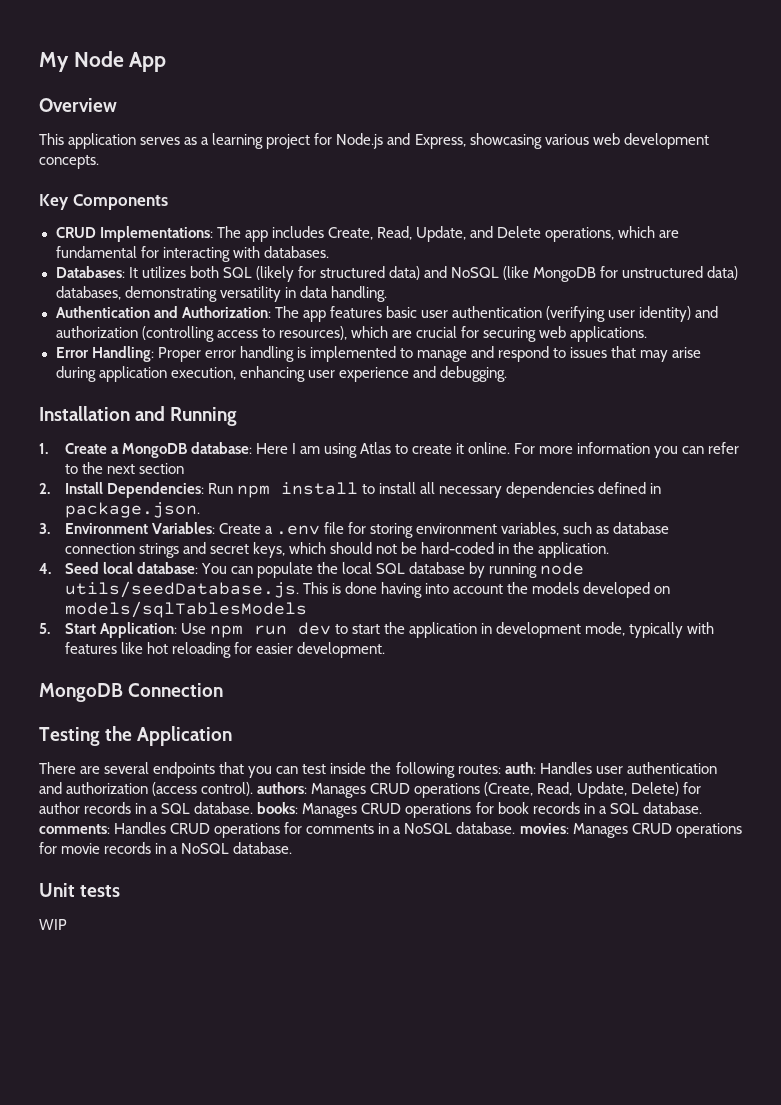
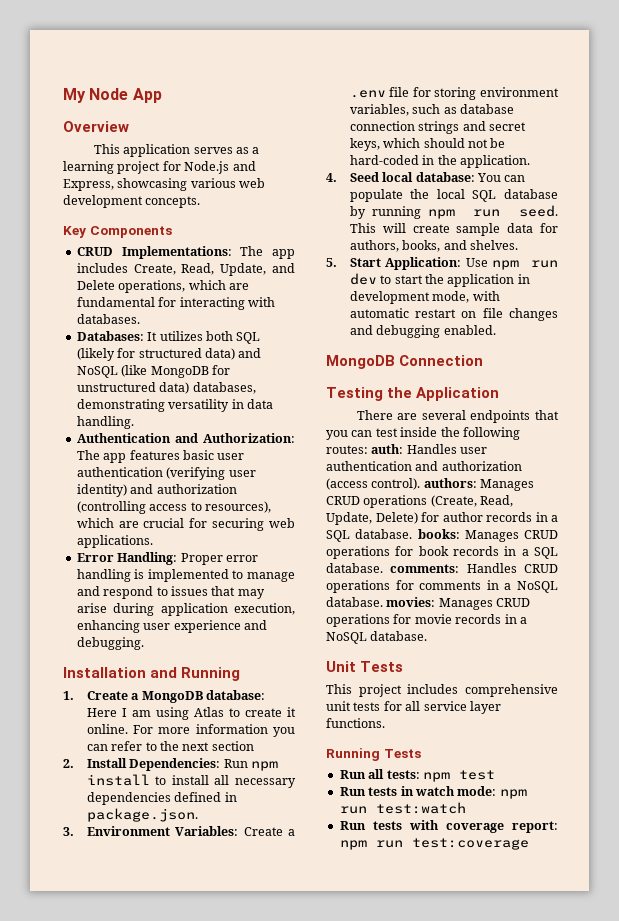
[540,562,585,575] [64,581,671,598] [64,601,307,618] node utils/seedDatabase.js. This is done having into account the models developed on models/sqlTablesModels -> [427,205,558,219] [349,223,558,236] [349,240,518,252] npm run seed. This will create sample data for authors, books, and shelves.
[629,622,715,638] [64,642,385,658] typically with features like hot reloading for easier development. -> [472,291,500,301] [349,308,558,321] [349,325,496,338] with automatic restart on file changes and debugging enabled.
[80,885,121,897] [39,919,67,930] tests // WIP -> [360,661,404,672] [326,684,558,697] [326,701,501,714] [326,718,385,728] [326,748,421,761] [339,769,495,782] [339,786,527,799] [339,802,466,814] [339,820,558,833] [339,838,529,850] Tests // This project includes comprehensive unit tests for all service layer functions. // Running Tests // Run all tests: npm test // Run tests in watch mode: npm run test:watch // Run tests with coverage report: npm run test:coverage

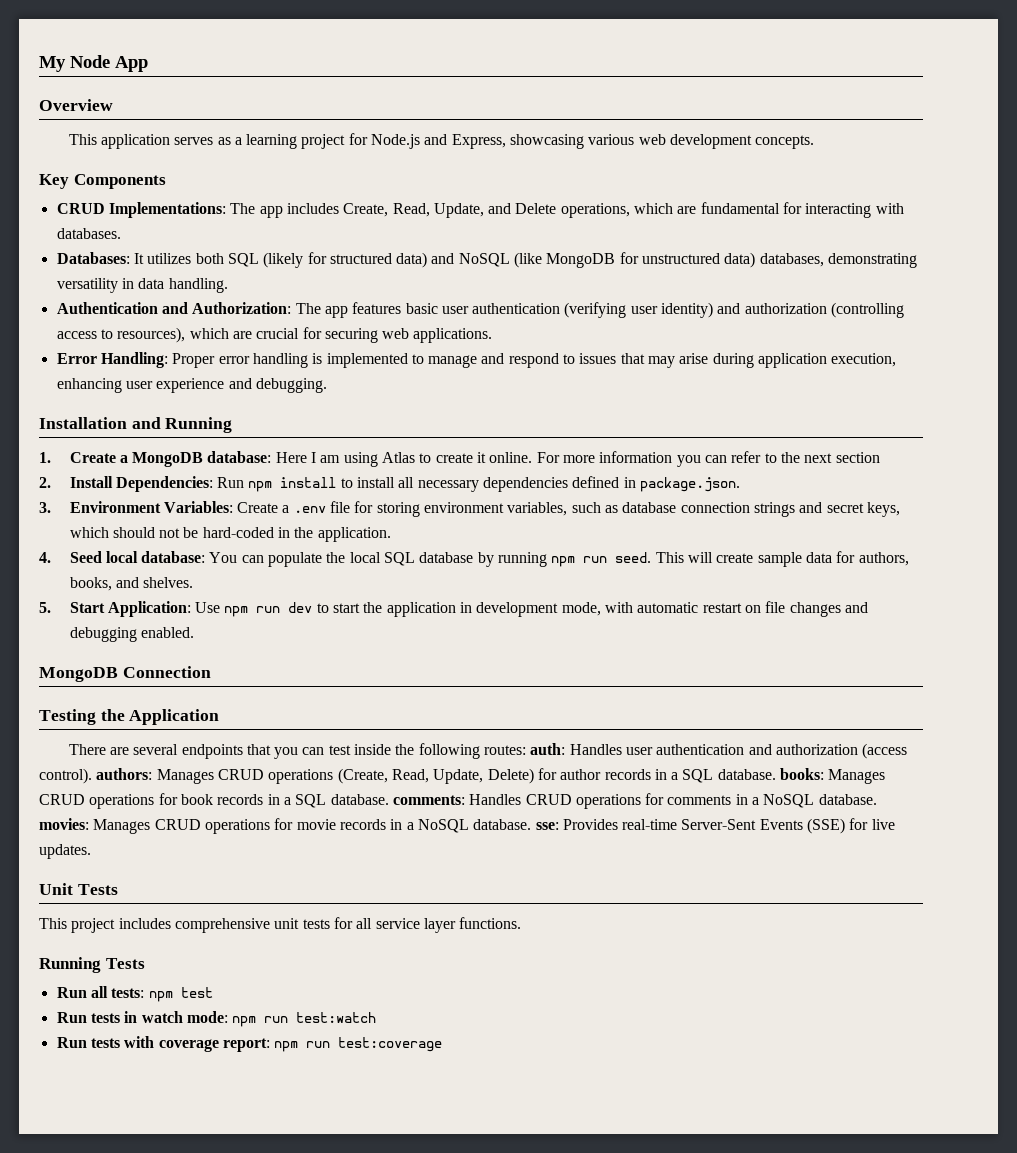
(428, 636) none -> [535,818,895,834] [39,844,91,859] sse: Provides real-time Server-Sent Events (SSE) for live updates.

